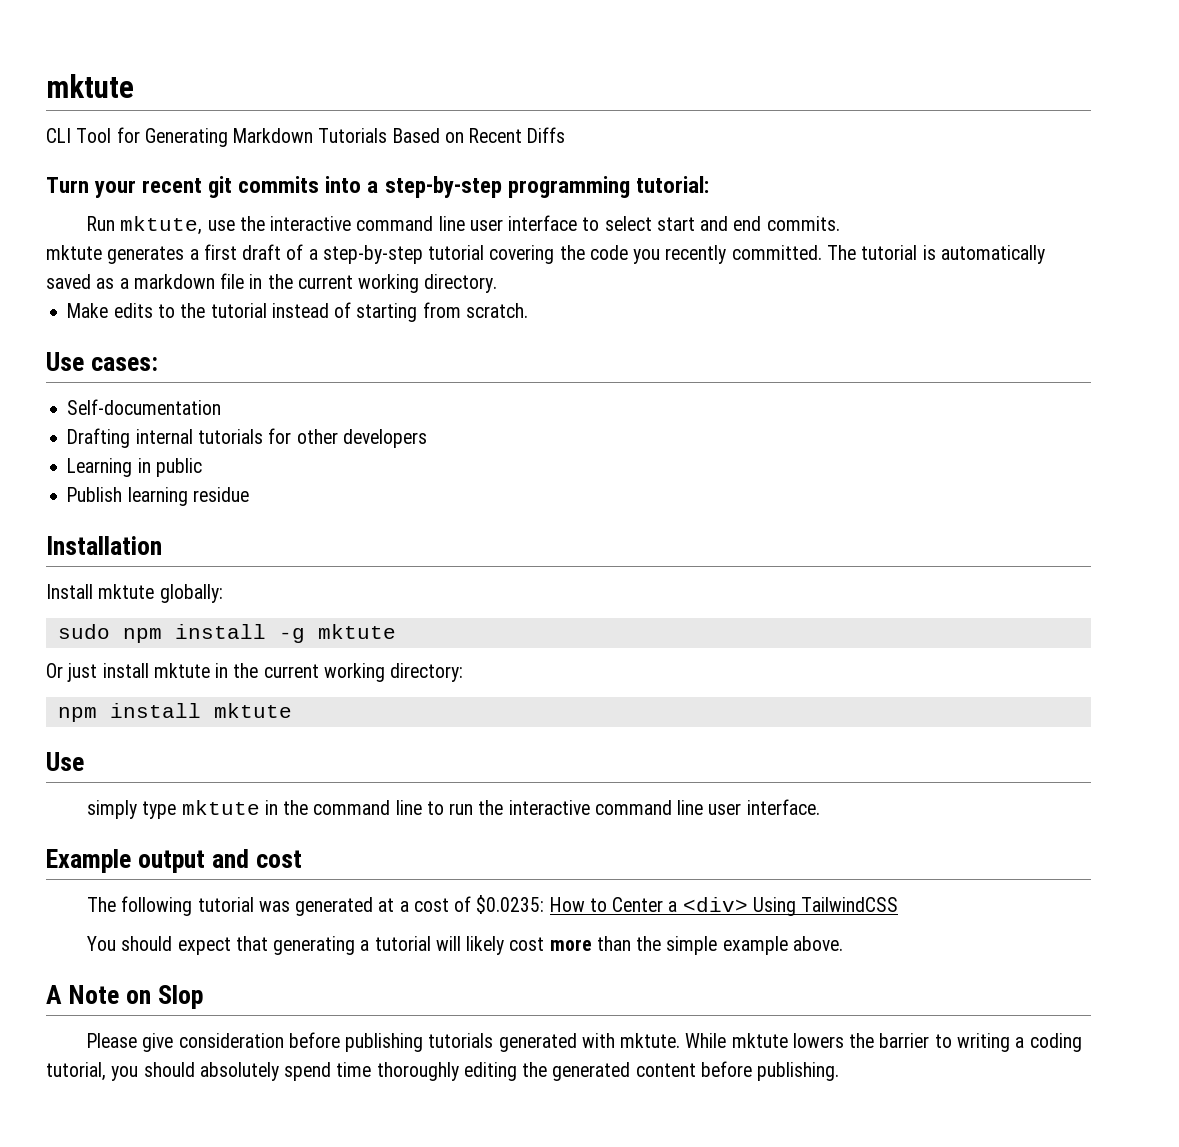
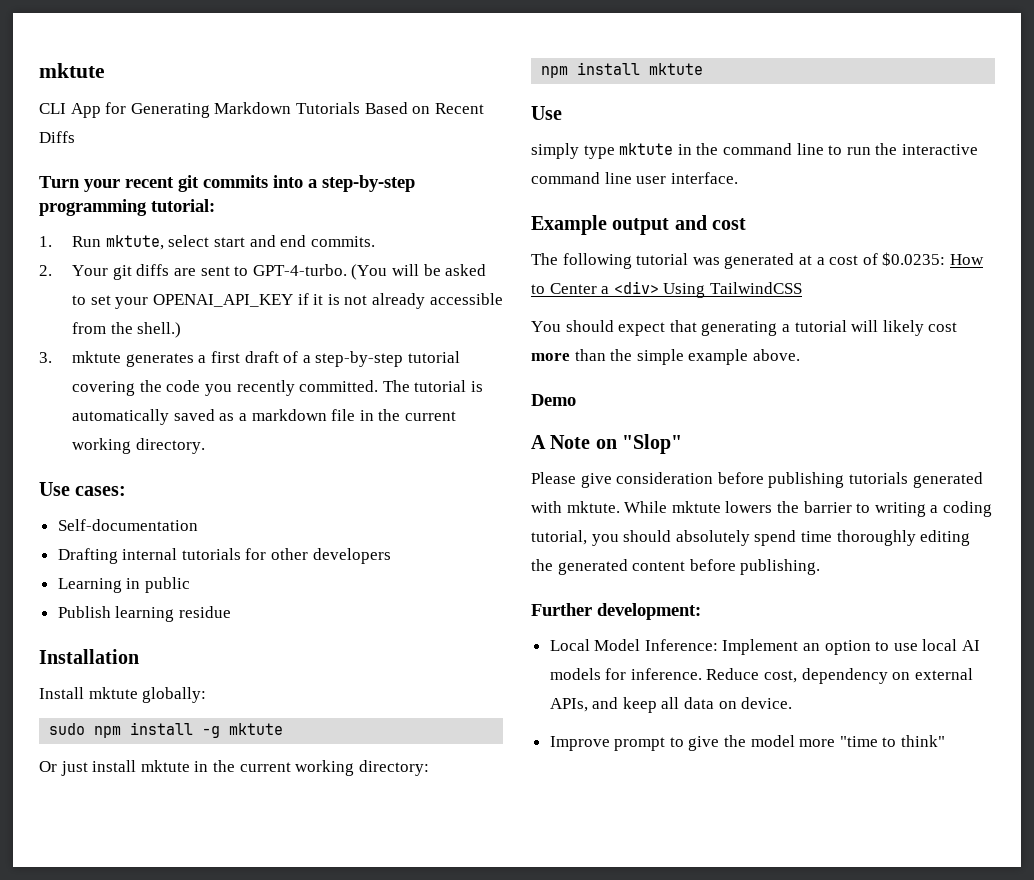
[76,128,112,143] Tool -> [70,103,101,118] App
(709, 184) none -> [39,236,52,247] 1.
[207,215,600,231] use the interactive command line user interface to -> (164, 242) none
(840, 223) none -> [39,264,487,280] [72,293,503,309] [72,322,182,338] [39,352,52,363] 2. Your git diffs are sent to GPT-4-turbo. (You will be asked to set your OPENAI_API_KEY if it is not already accessible from the shell.) // 3.
[67,302,528,322] // Make edits to the tutorial instead of starting from scratch. -> (205, 446) none
(843, 943) none -> [531,394,576,406] // Demo
[158,985,204,1009] Slop -> [622,434,683,454] "Slop"
(840, 1071) none -> [531,603,701,620] [549,639,981,655] [549,668,973,684] [549,697,793,713] [549,735,946,751] // Further development: // Local Model Inference: Implement an option to use local AI models for inference. Reduce cost, dependency on external APIs, and keep all data on device. // Improve prompt to give the model more "time to think"

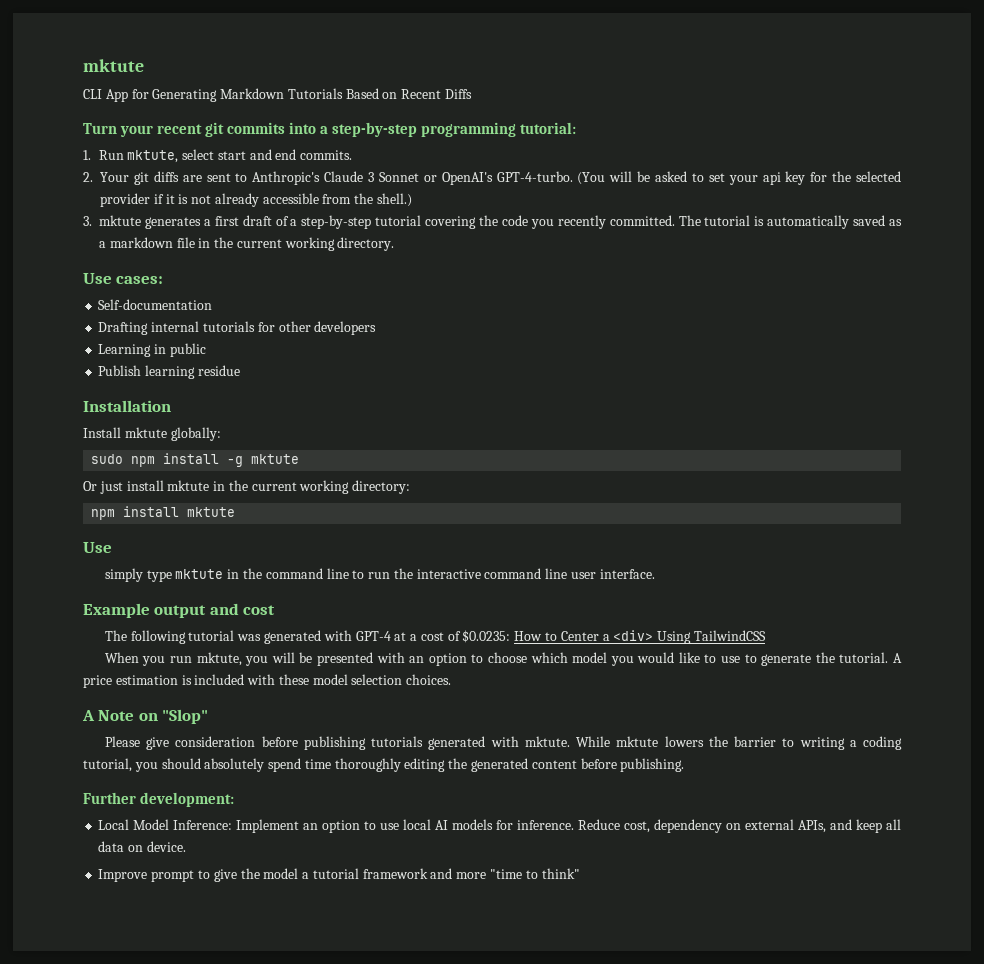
(249, 271) none -> [252,171,493,185] Anthropic's Claude 3 Sonnet or OpenAI's
[153,294,294,307] OPENAI_API_KEY -> [762,171,901,185] [100,193,150,207] api key for the selected provider
(795, 261) none -> [323,630,391,641] with GPT-4
[531,320,958,336] [531,349,800,365] [531,394,576,406] You should expect that generating a tutorial will likely cost more than the simple example above. // Demo -> [104,652,903,666] [83,674,452,688] When you run mktute, you will be presented with an option to choose which model you would like to use to generate the tutorial. A price estimation is included with these model selection choices.
(795, 741) none -> [302,868,453,879] a tutorial framework and

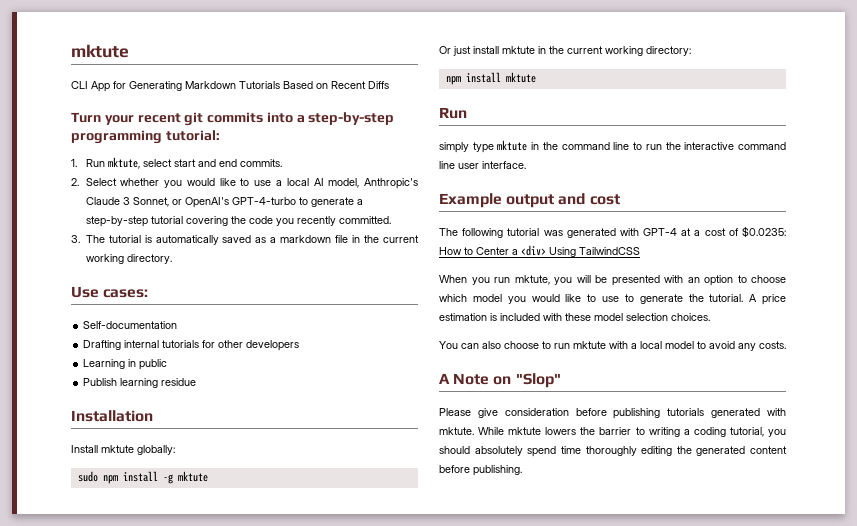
[100,171,248,185] Your git diffs are sent to -> [85,178,360,188] Select whether you would like to use a local AI model,
[378,172,419,182] Sonnet -> [132,197,169,207] Sonnet,
[496,171,901,185] [100,193,413,207] [83,215,289,229] GPT-4-turbo. (You will be asked to set your api key for the selected provider if it is not already accessible from the shell.) // 3. mktute generates a first draft of -> [231,197,354,207] GPT-4-turbo to generate
(675, 220) none -> [71,235,80,243] // 3.
[83,542,112,553] Use -> [439,107,467,119] Run
(452, 679) none -> [439,341,786,351] // You can also choose to run mktute with a local model to avoid any costs.
[83,792,235,807] [98,819,902,833] [98,841,186,852] [98,868,580,882] // Further development: // Local Model Inference: Implement an option to use local AI models for inference. Reduce cost, dependency on external APIs, and keep all data on device. // Improve prompt to give the model a tutorial framework and more "time to think" -> (522, 470) none

